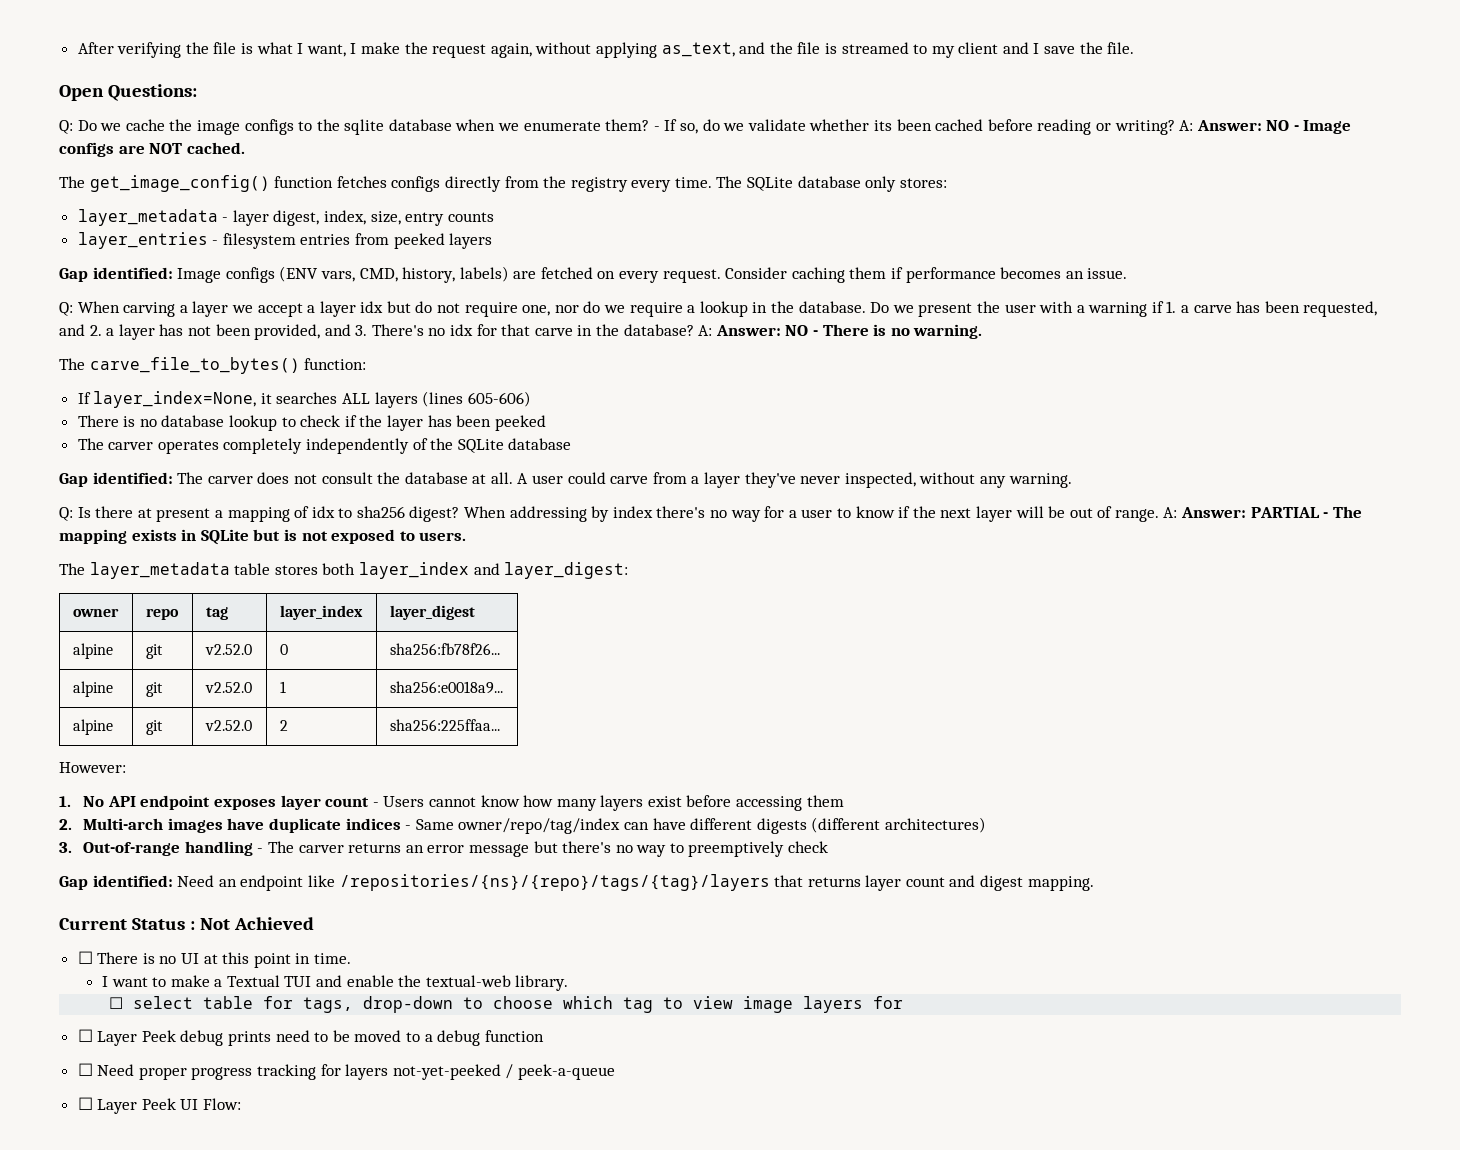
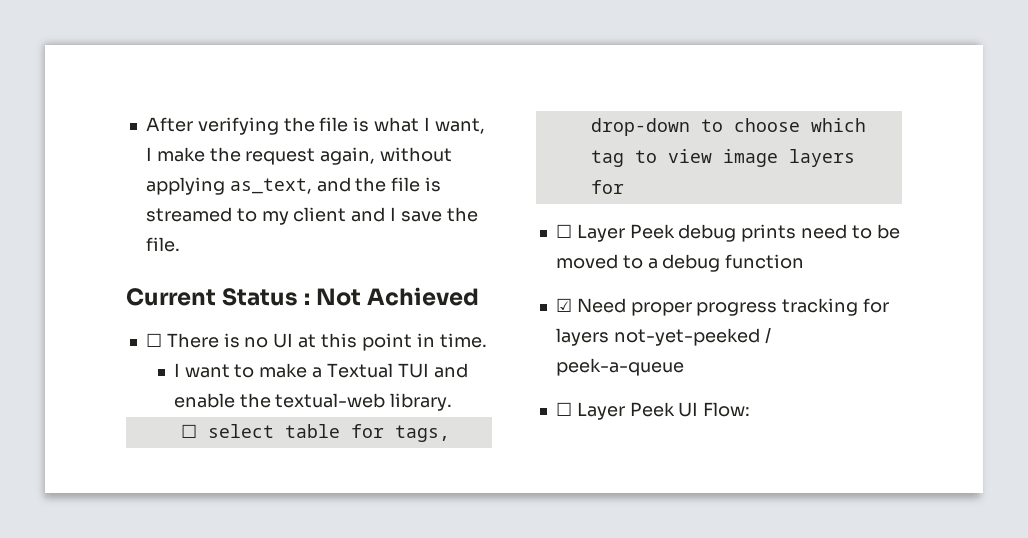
[59,84,197,101] [59,119,1352,135] [59,142,245,157] [59,175,947,192] [77,209,494,226] [77,232,493,249] [59,266,1128,283] [59,301,1378,317] [59,324,983,340] [59,357,367,374] [77,391,531,408] [77,415,546,431] [77,438,572,454] [59,472,1072,488] [59,506,1362,522] [59,529,467,545] [59,562,629,579] [72,608,119,617] [145,608,179,620] [205,607,228,620] [279,605,363,620] [389,605,475,620] [72,643,113,659] [145,644,163,659] [204,644,252,655] [279,644,288,655] [389,643,500,655] [72,681,113,697] [145,682,163,697] [204,682,252,693] [279,681,286,693] [389,681,503,694] [72,719,113,735] [145,720,163,735] [204,720,252,731] [279,720,288,731] [389,719,500,731] [59,762,126,773] [59,795,844,811] [59,817,986,834] [59,841,829,857] [59,874,1094,891] // Open Questions: // Q: Do we cache the image configs to the sqlite database when we enumerate them? - If so, do we validate whether its been cached before reading or writing? A: Answer: NO - Image configs are NOT cached. // The get_image_config() function fetches configs directly from the registry every time. The SQLite database only stores: // layer_metadata - layer digest, index, size, entry counts // layer_entries - filesystem entries from peeked layers // Gap identified: Image configs (ENV vars, CMD, history, labels) are fetched on every request. Consider caching them if performance becomes an issue. // Q: When carving a layer we accept a layer idx but do not require one, nor do we require a lookup in the database. Do we present the user with a warning if 1. a carve has been requested, and 2. a layer has not been provided, and 3. There's no idx for that carve in the database? A: Answer: NO - There is no warning. // The carve_file_to_bytes() function: // If layer_index=None, it searches ALL layers (lines 605-606) // There is no database lookup to check if the layer has been peeked // The carver operates completely independently of the SQLite database // Gap identified: The carver does not consult the database at all. A user could carve from a layer they've never inspected, without any warning. // Q: Is there at present a mapping of idx to sha256 digest? When addressing by index there's no way for a user to know if the next layer will be out of range. A: Answer: PARTIAL - The mapping exists in SQLite but is not exposed to users. // The layer_metadata table stores both layer_index and layer_digest: // owner | repo | tag | layer_index | layer_digest // alpine | git | v2.52.0 | 0 | sha256:fb78f26... // alpine | git | v2.52.0 | 1 | sha256:e0018a9... // alpine | git | v2.52.0 | 2 | sha256:225ffaa... // However: // 1. No API endpoint exposes layer count - Users cannot know how many layers exist before accessing them // 2. Multi-arch images have duplicate indices - Same owner/repo/tag/index can have different digests (different architectures) // 3. Out-of-range handling - The carver returns an error message but there's no way to preemptively check // Gap identified: Need an endpoint like /repositories/{ns}/{repo}/tags/{tag}/layers that returns layer count and digest mapping. -> (180, 244) none
[77,1063,93,1076] ☐ -> [555,298,572,312] ☑

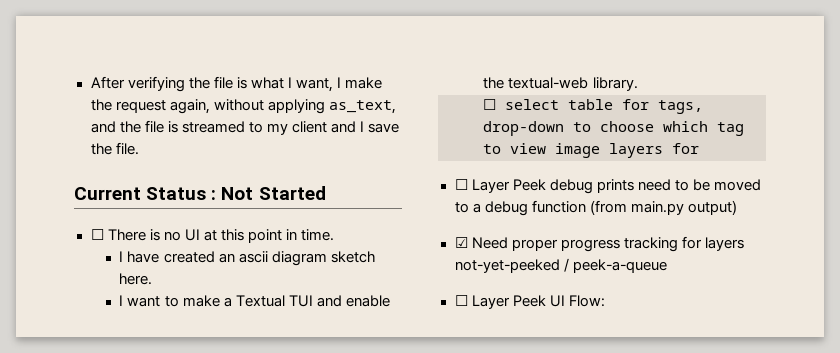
[367,287,480,306] Achieved -> [258,186,326,200] Started
(487, 340) none -> [119,251,375,266] [119,273,153,285] // I have created an ascii diagram sketch here.
(805, 261) none -> [589,200,737,215] (from main.py output)

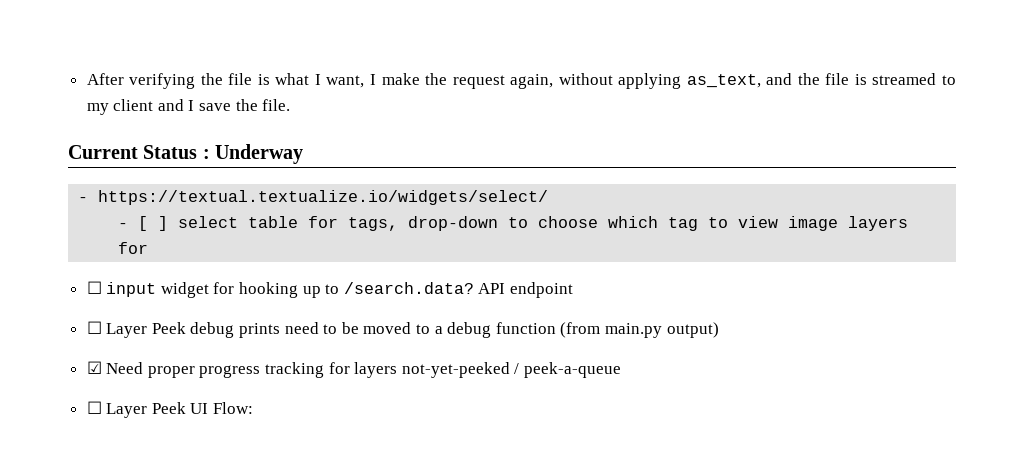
[221,186,326,200] [90,229,334,243] [119,251,375,266] [119,273,153,285] [119,295,390,307] [483,77,638,91] [483,99,496,110] Not Started // ☐ There is no UI at this point in time. // I have created an ascii diagram sketch here. // I want to make a Textual TUI and enable the textual-web library. // ☐ -> [215,144,304,164] [78,190,549,205] [118,216,169,231] Underway // - https://textual.textualize.io/widgets/select/ // - [ ]
(699, 148) none -> [86,281,574,298] // ☐ input widget for hooking up to /search.data? API endpoint

